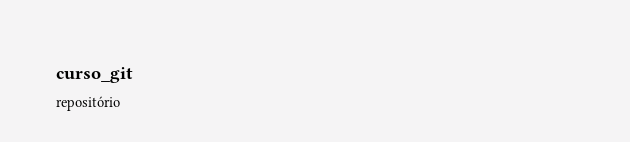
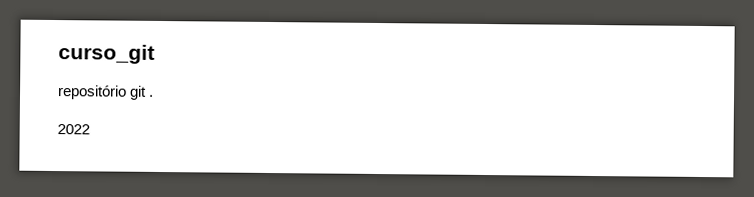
(120, 103) none -> [129,85,155,100] [57,124,90,135] git . // 2022

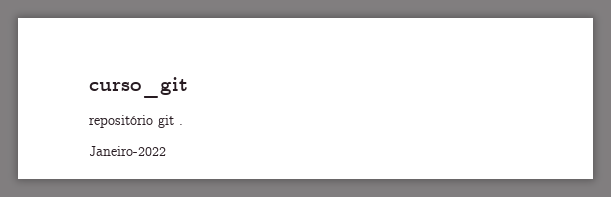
[57,124,90,135] 2022 -> [89,146,166,156] Janeiro-2022

